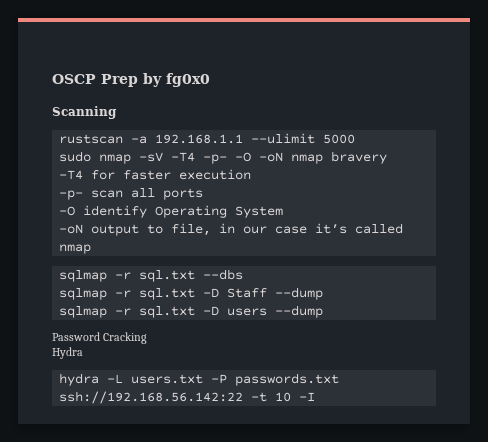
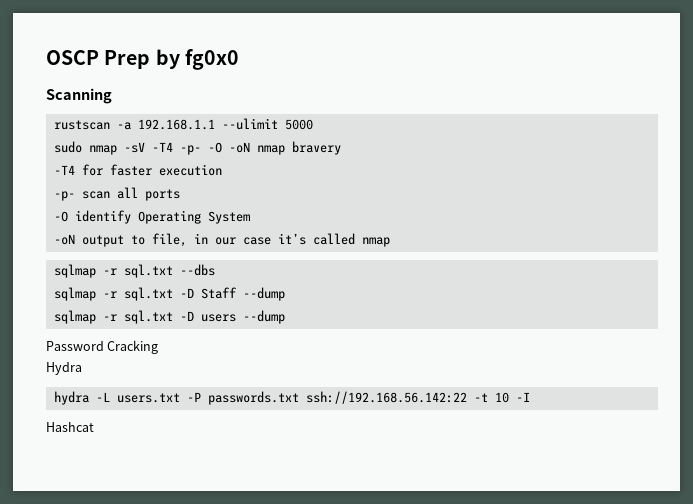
(316, 396) none -> [46,422,94,432] // Hashcat

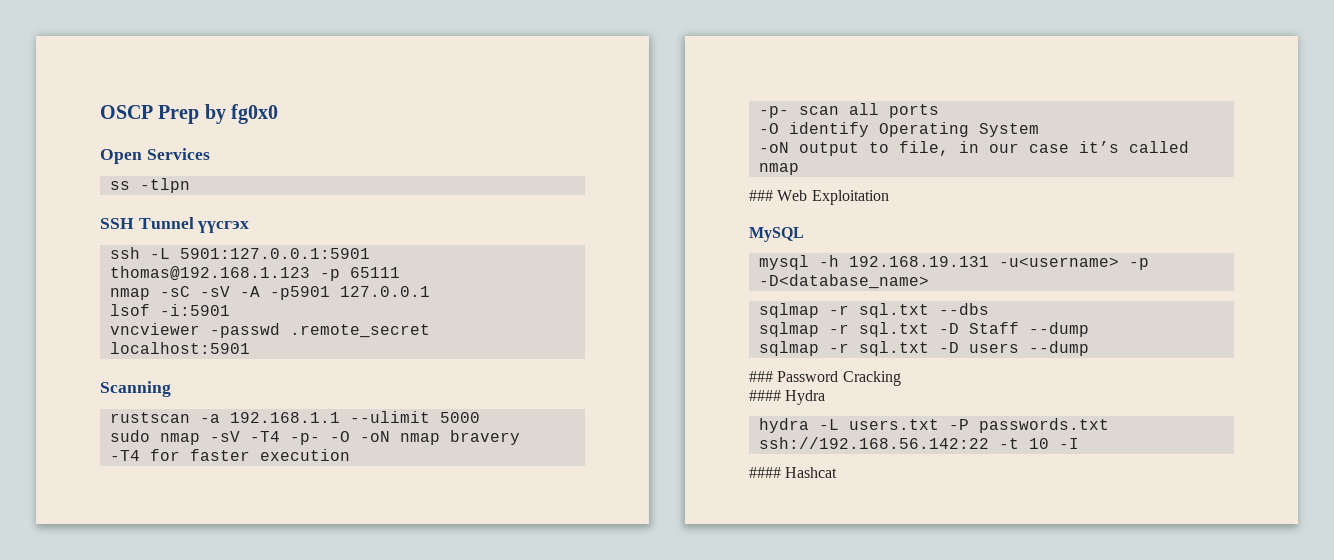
(239, 59) none -> [100,148,210,164] [109,178,190,193] [100,217,250,233] [109,247,370,259] [109,266,400,281] [109,286,430,300] [109,304,230,316] [109,323,430,338] [109,342,250,354] // Open Services // ss -tlpn // SSH Tunnel үүсгэх // ssh -L 5901:127.0.0.1:5901 thomas@192.168.1.123 -p 65111 // nmap -sC -sV -A -p5901 127.0.0.1 // lsof -i:5901 // vncviewer -passwd .remote_secret localhost:5901
(390, 242) none -> [749,190,889,205] [749,227,804,242] [758,255,1149,270] [758,274,929,289] // ### Web Exploitation // MySQL // mysql -h 192.168.19.131 -u<username> -p -D<database_name>
(285, 317) none -> [749,371,773,382] ###
(159, 347) none -> [749,390,781,401] ####
(530, 397) none -> [749,467,781,478] ####

